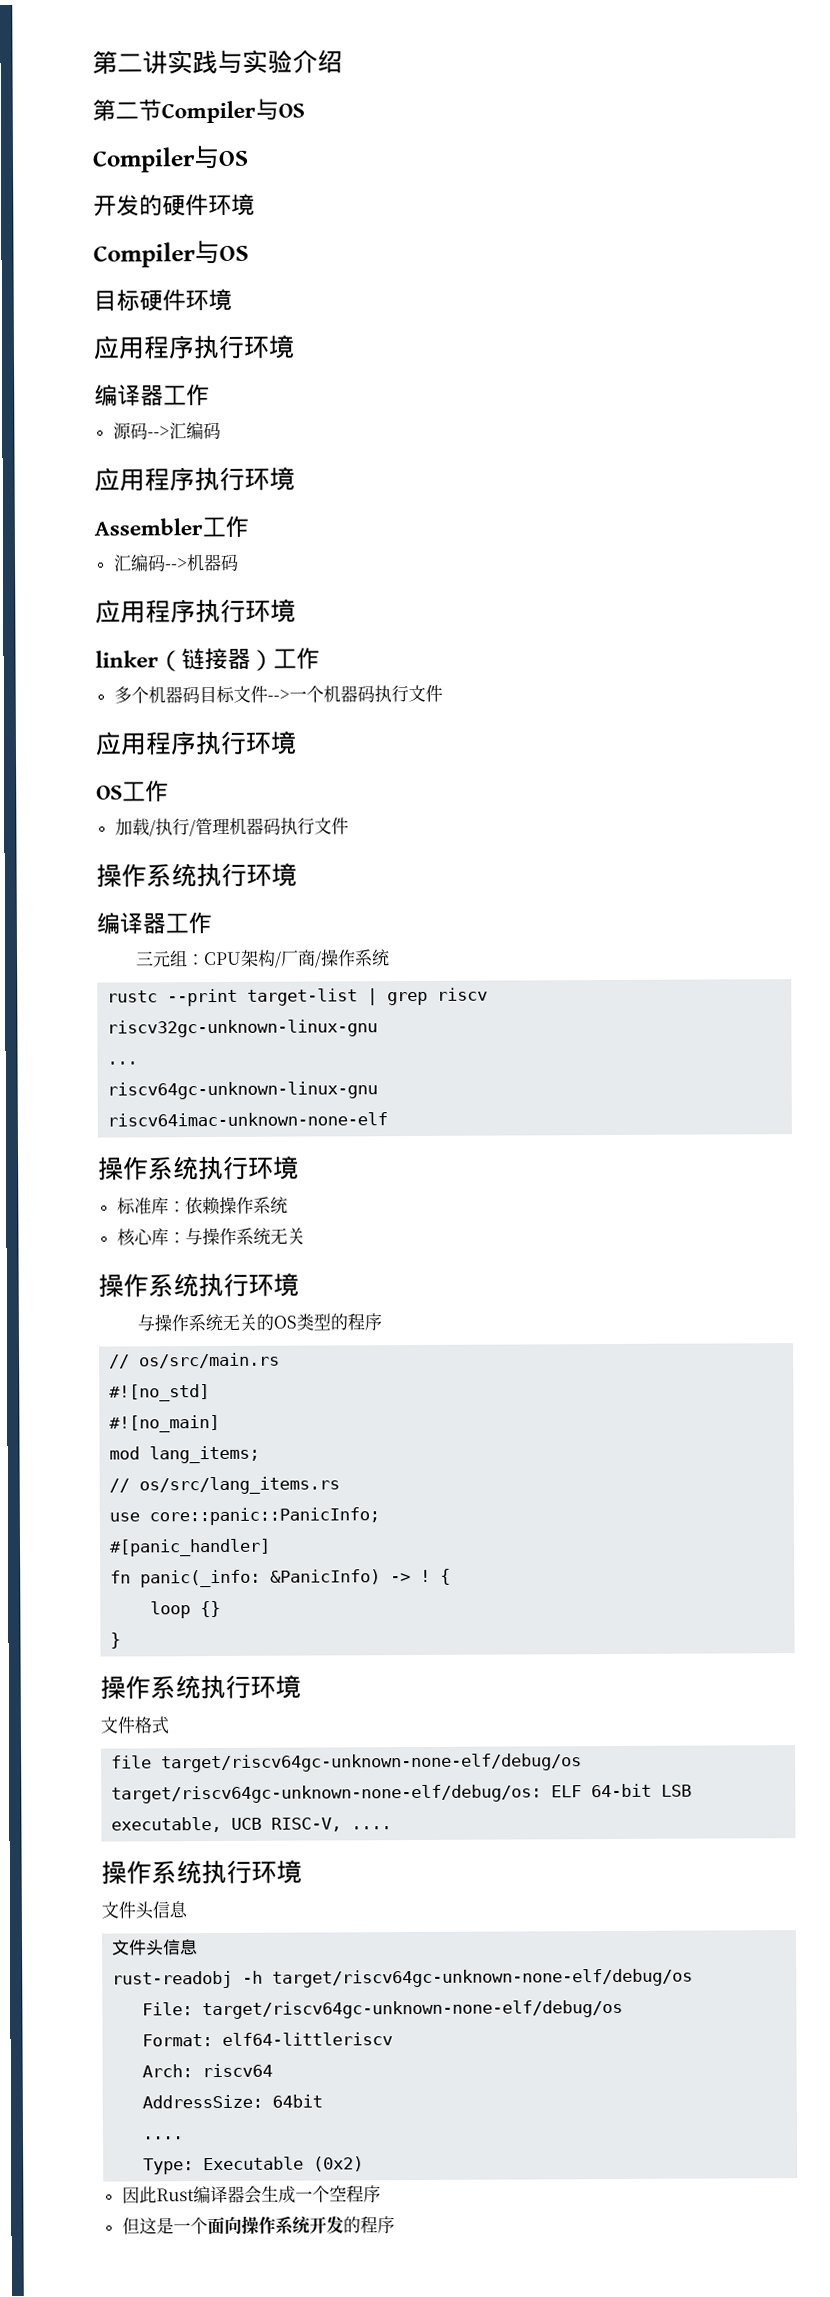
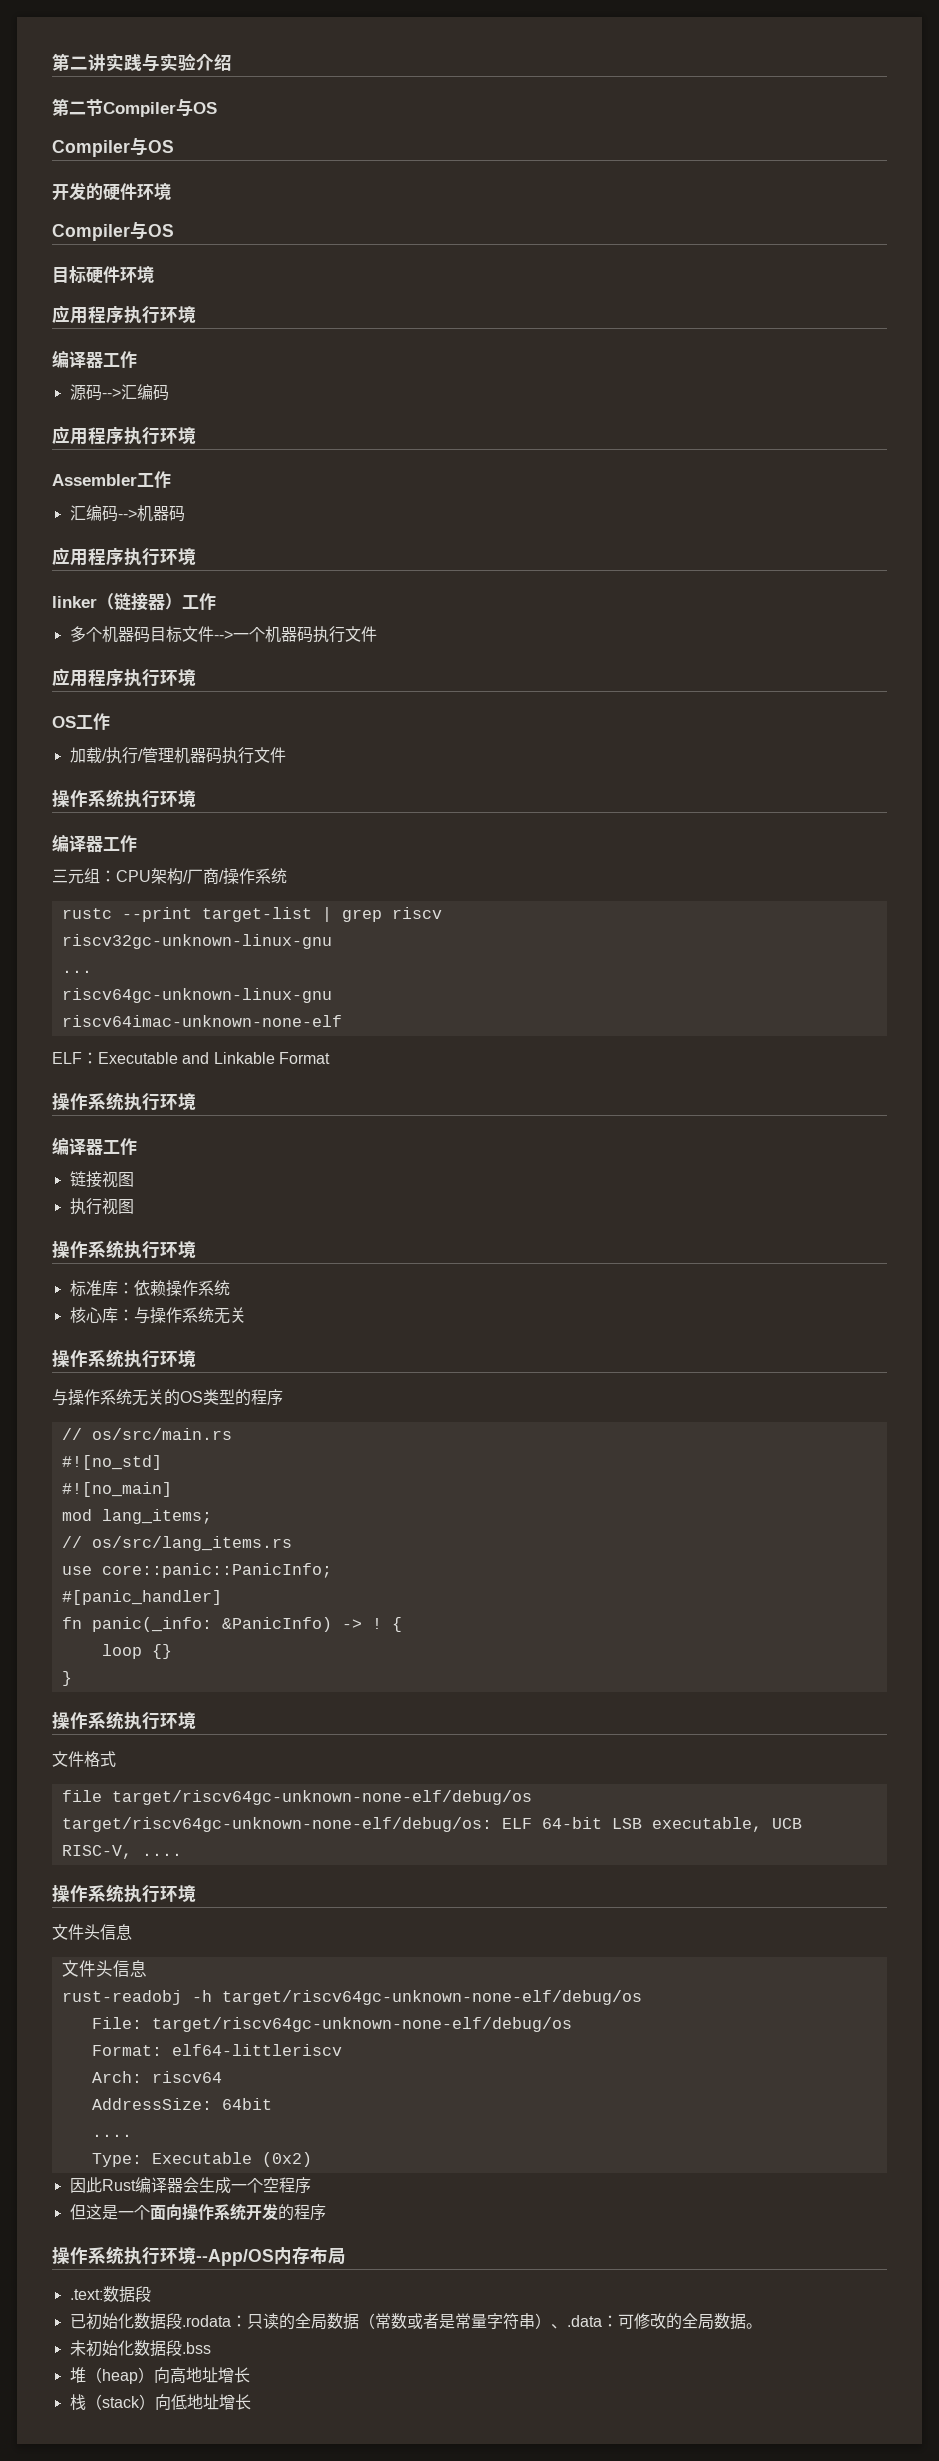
(389, 1119) none -> [52,1052,330,1064] [52,1092,196,1111] [52,1137,137,1156] [69,1171,134,1188] [69,1198,134,1215] // ELF：Executable and Linkable Format // 操作系统执行环境 // 编译器工作 // 链接视图 // 执行视图
(395, 2225) none -> [52,2246,346,2266] [69,2286,151,2303] [69,2313,762,2330] [69,2340,211,2357] [69,2367,250,2384] [69,2394,251,2410] // 操作系统执行环境--App/OS内存布局 // .text:数据段 // 已初始化数据段.rodata：只读的全局数据（常数或者是常量字符串）、.data：可修改的全局数据。 // 未初始化数据段.bss // 堆（heap）向高地址增长 // 栈（stack）向低地址增长

